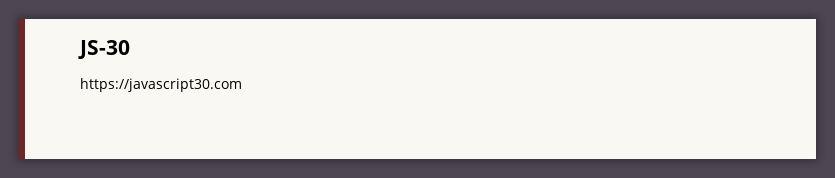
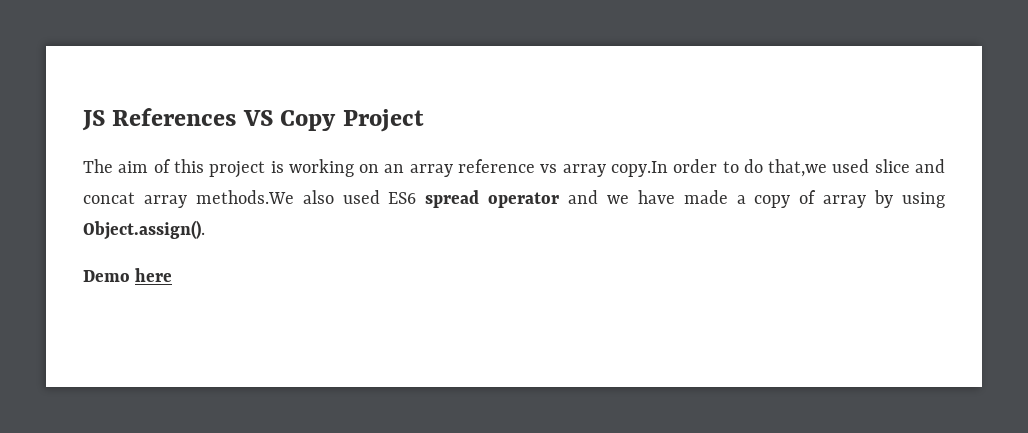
[78,40,130,59] [80,78,242,92] JS-30 // https://javascript30.com -> [82,108,424,132] [83,159,945,178] [83,190,945,208] [83,220,205,240] [83,268,173,282] JS References VS Copy Project // The aim of this project is working on an array reference vs array copy.In order to do that,we used slice and concat array methods.We also used ES6 spread operator and we have made a copy of array by using Object.assign(). // Demo here

